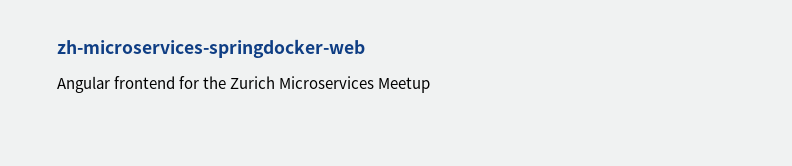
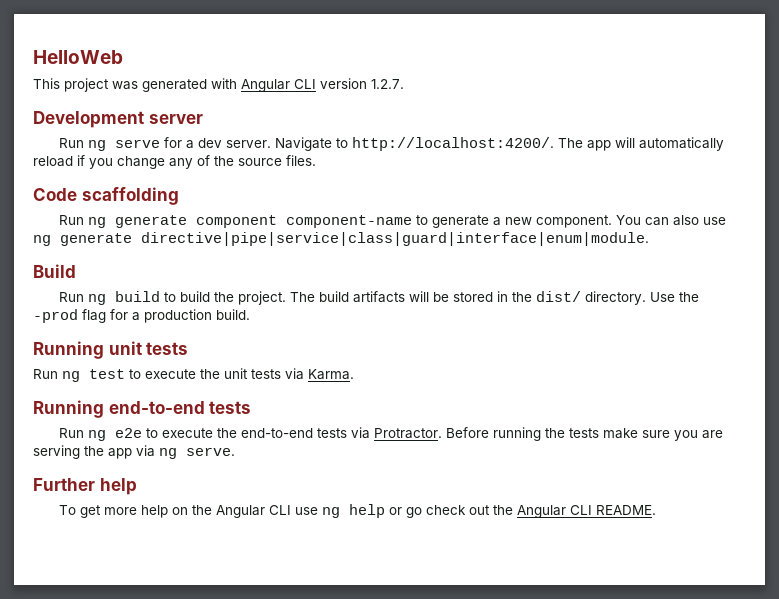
[57,39,365,58] [57,76,431,93] zh-microservices-springdocker-web // Angular frontend for the Zurich Microservices Meetup -> [33,50,123,64] [33,78,404,92] [33,111,203,128] [58,137,724,151] [33,155,316,169] [33,187,179,205] [58,215,726,228] [33,232,649,246] [33,264,76,278] [58,291,699,305] [33,309,250,323] [33,341,189,359] [33,368,354,382] [33,400,252,418] [58,427,723,441] [33,445,235,459] [33,478,137,495] [58,504,656,518] HelloWeb // This project was generated with Angular CLI version 1.2.7. // Development server // Run ng serve for a dev server. Navigate to http://localhost:4200/. The app will automatically reload if you change any of the source files. // Code scaffolding // Run ng generate component component-name to generate a new component. You can also use ng generate directive|pipe|service|class|guard|interface|enum|module. // Build // Run ng build to build the project. The build artifacts will be stored in the dist/ directory. Use the -prod flag for a production build. // Running unit tests // Run ng test to execute the unit tests via Karma. // Running end-to-end tests // Run ng e2e to execute the end-to-end tests via Protractor. Before running the tests make sure you are serving the app via ng serve. // Further help // To get more help on the Angular CLI use ng help or go check out the Angular CLI README.

